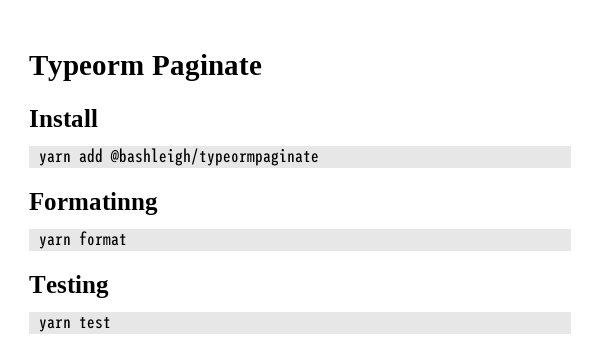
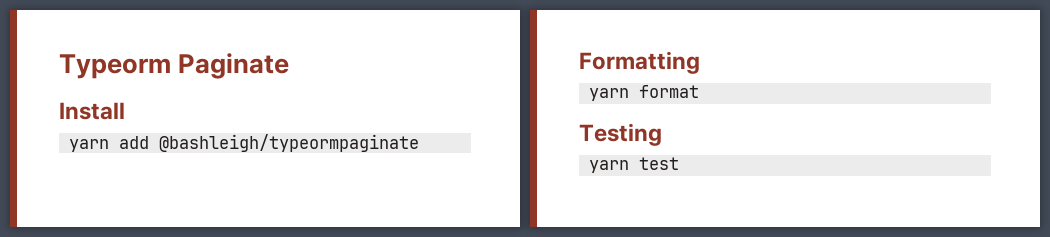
[29,192,158,215] Formatinng -> [579,51,700,74] Formatting

